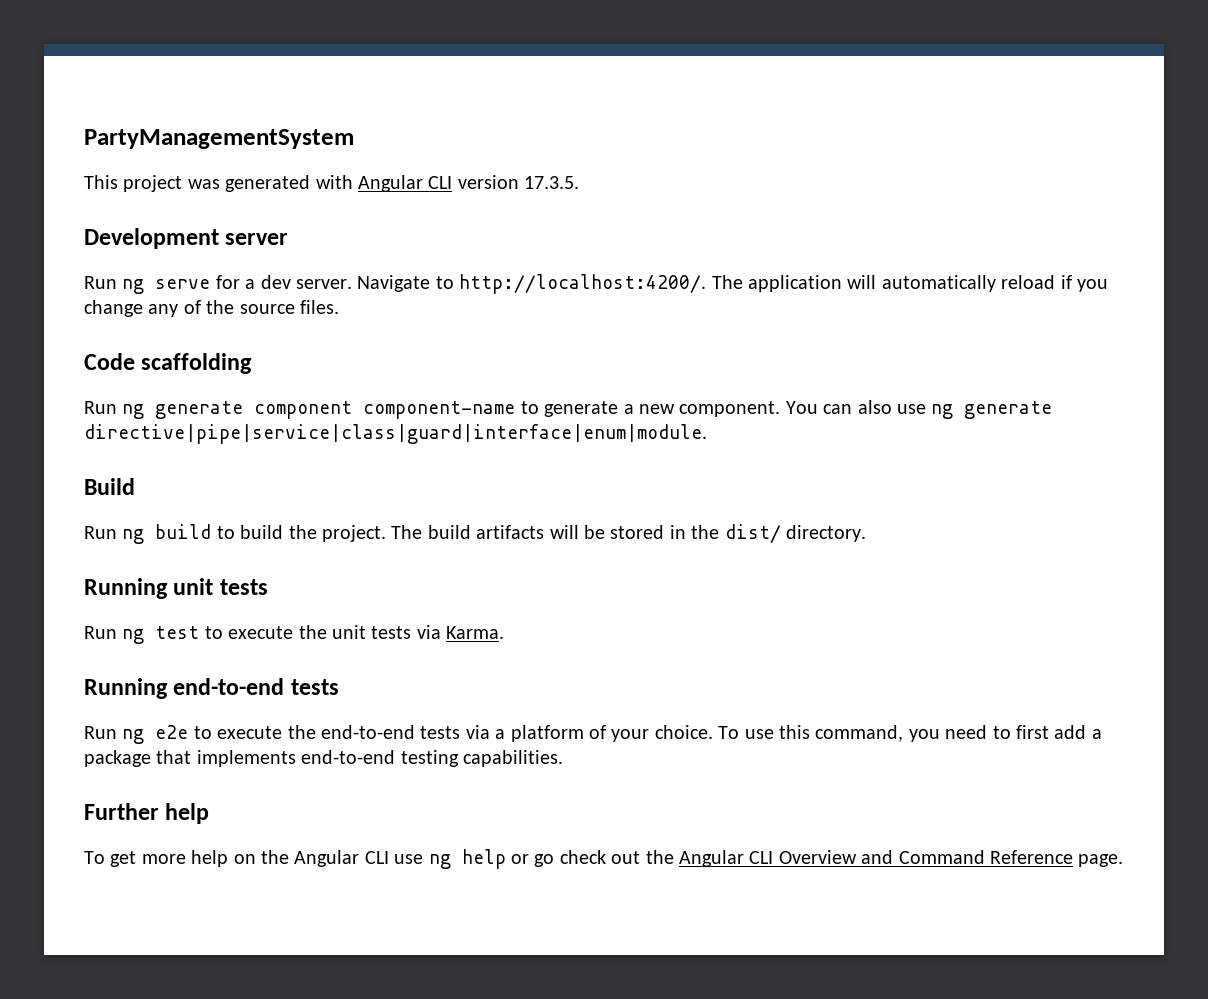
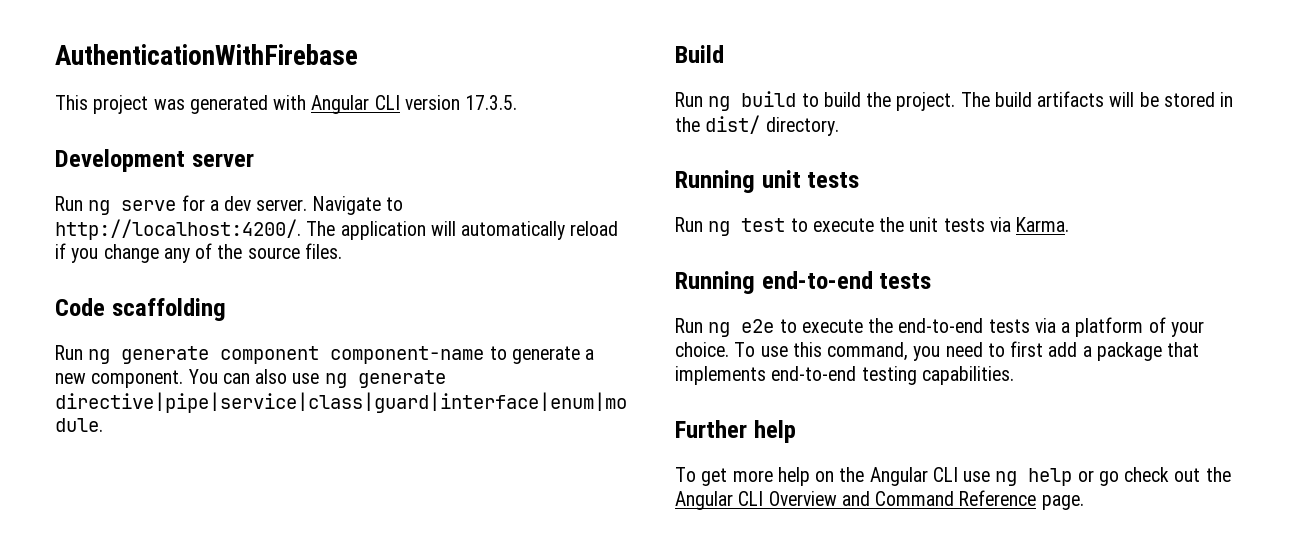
[84,129,354,149] PartyManagementSystem -> [55,44,358,65] AuthenticationWithFirebase

